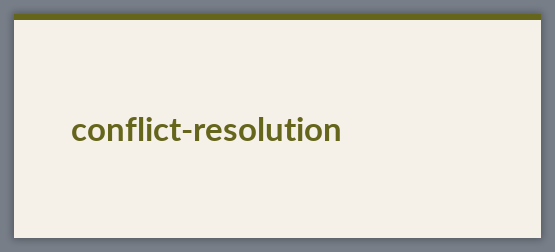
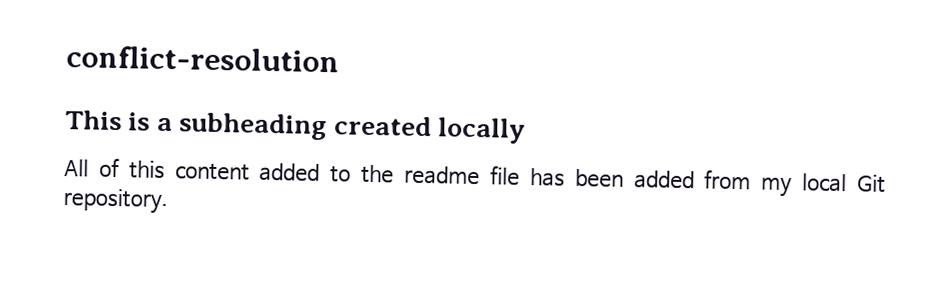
(342, 129) none -> [65,110,527,144] [64,157,886,198] [63,188,168,215] // This is a subheading created locally // All of this content added to the readme file has been added from my local Git repository.

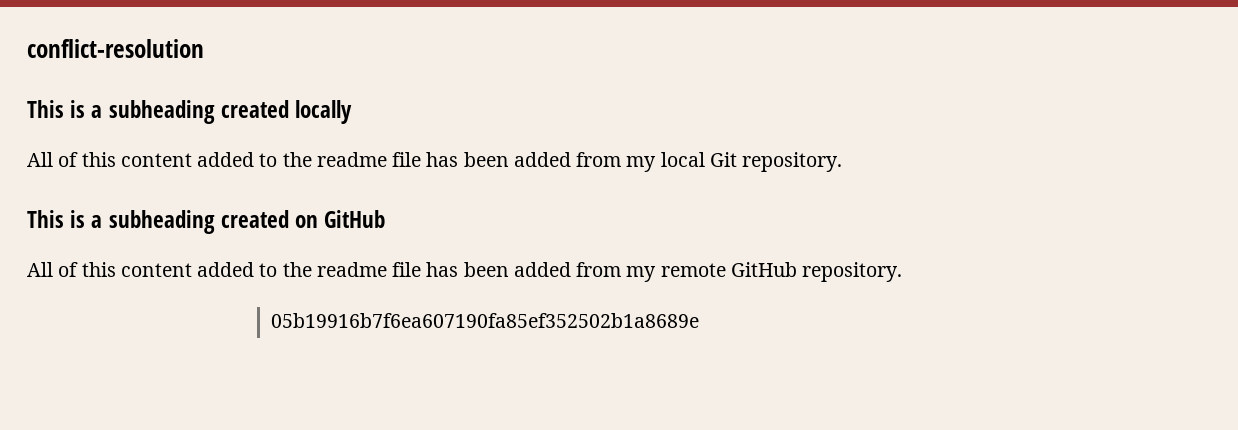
(168, 201) none -> [27,210,386,234] [27,262,903,282] [271,313,700,328] // This is a subheading created on GitHub // All of this content added to the readme file has been added from my remote GitHub repository. // 05b19916b7f6ea607190fa85ef352502b1a8689e

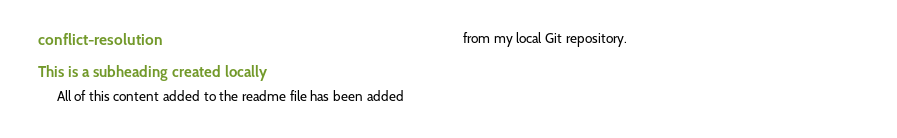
[27,210,386,234] [27,262,903,282] [271,313,700,328] // This is a subheading created on GitHub // All of this content added to the readme file has been added from my remote GitHub repository. // 05b19916b7f6ea607190fa85ef352502b1a8689e -> (627, 40) none

